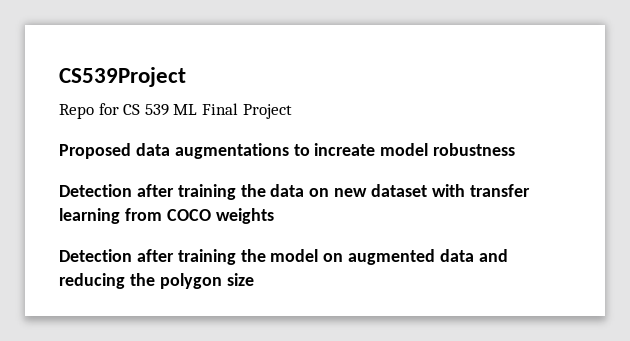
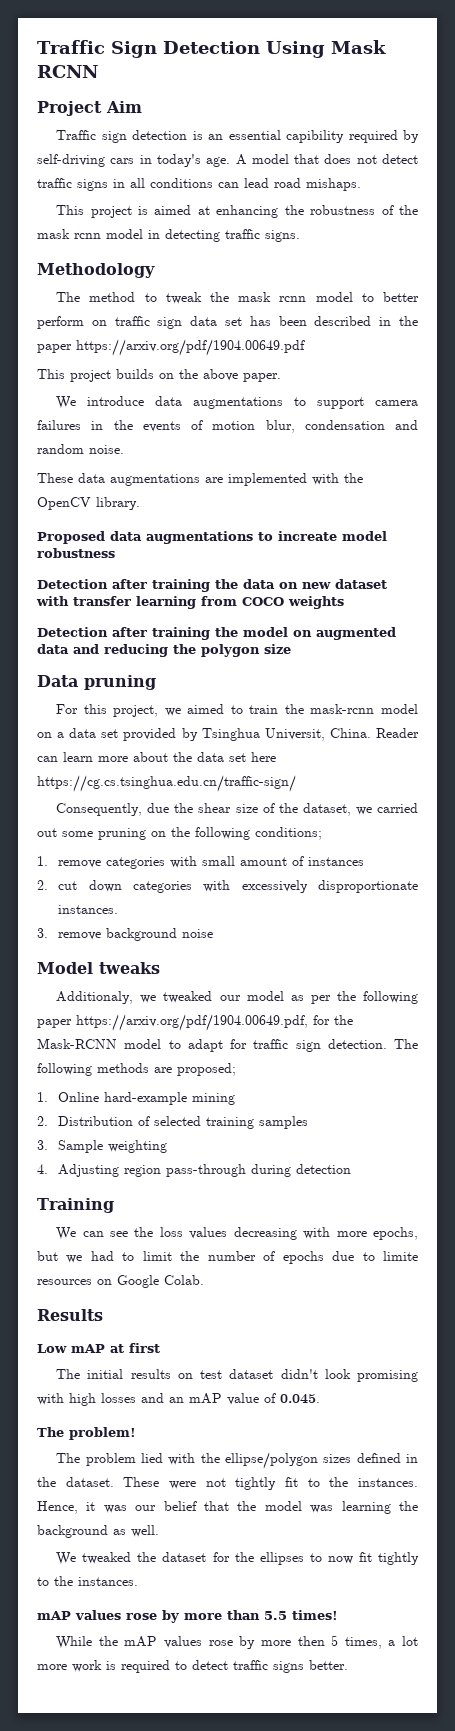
[59,67,186,87] [59,103,292,119] CS539Project // Repo for CS 539 ML Final Project -> [37,40,386,58] [37,65,98,78] [37,101,142,116] [56,130,419,143] [37,154,419,167] [37,178,361,191] [56,205,419,218] [37,229,300,242] [37,263,155,278] [56,292,419,304] [37,316,419,329] [37,339,305,356] [37,369,281,382] [56,396,418,409] [37,420,418,433] [37,444,124,454] [37,473,363,486] [37,497,140,510] Traffic Sign Detection Using Mask RCNN // Project Aim // Traffic sign detection is an essential capibility required by self-driving cars in today's age. A model that does not detect traffic signs in all conditions can lead road mishaps. // This project is aimed at enhancing the robustness of the mask rcnn model in detecting traffic signs. // Methodology // The method to tweak the mask rcnn model to better perform on traffic sign data set has been described in the paper https://arxiv.org/pdf/1904.00649.pdf // This project builds on the above paper. // We introduce data augmentations to support camera failures in the events of motion blur, condensation and random noise. // These data augmentations are implemented with the OpenCV library.
(254, 279) none -> [37,675,156,690] [56,704,418,717] [37,728,419,741] [37,752,276,762] [37,775,296,792] [56,803,419,816] [37,827,322,840] [37,856,365,869] [37,880,418,893] [58,905,119,914] [37,928,214,941] [37,962,160,974] [56,991,418,1004] [37,1014,353,1031] [37,1038,418,1052] [37,1063,236,1076] [37,1092,236,1105] [37,1116,309,1129] [37,1140,168,1153] [37,1164,352,1177] [37,1198,114,1213] [56,1227,419,1240] [37,1251,418,1264] [37,1275,204,1288] [37,1309,103,1321] [37,1343,160,1353] [56,1369,418,1382] [37,1393,320,1406] [37,1427,136,1440] [56,1452,418,1469] [37,1477,419,1490] [37,1501,418,1514] [37,1525,159,1538] [56,1552,419,1565] [37,1576,138,1586] [37,1610,338,1623] [56,1635,419,1649] [37,1660,348,1673] // Data pruning // For this project, we aimed to train the mask-rcnn model on a data set provided by Tsinghua Universit, China. Reader can learn more about the data set here https://cg.cs.tsinghua.edu.cn/traffic-sign/ // Consequently, due the shear size of the dataset, we carried out some pruning on the following conditions; // 1. remove categories with small amount of instances // 2. cut down categories with excessively disproportionate instances. // 3. remove background noise // Model tweaks // Additionaly, we tweaked our model as per the following paper https://arxiv.org/pdf/1904.00649.pdf, for the Mask-RCNN model to adapt for traffic sign detection. The following methods are proposed; // 1. Online hard-example mining // 2. Distribution of selected training samples // 3. Sample weighting // 4. Adjusting region pass-through during detection // Training // We can see the loss values decreasing with more epochs, but we had to limit the number of epochs due to limite resources on Google Colab. // Results // Low mAP at first // The initial results on test dataset didn't look promising with high losses and an mAP value of 0.045. // The problem! // The problem lied with the ellipse/polygon sizes defined in the dataset. These were not tightly fit to the instances. Hence, it was our belief that the model was learning the background as well. // We tweaked the dataset for the ellipses to now fit tightly to the instances. // mAP values rose by more than 5.5 times! // While the mAP values rose by more then 5 times, a lot more work is required to detect traffic signs better.

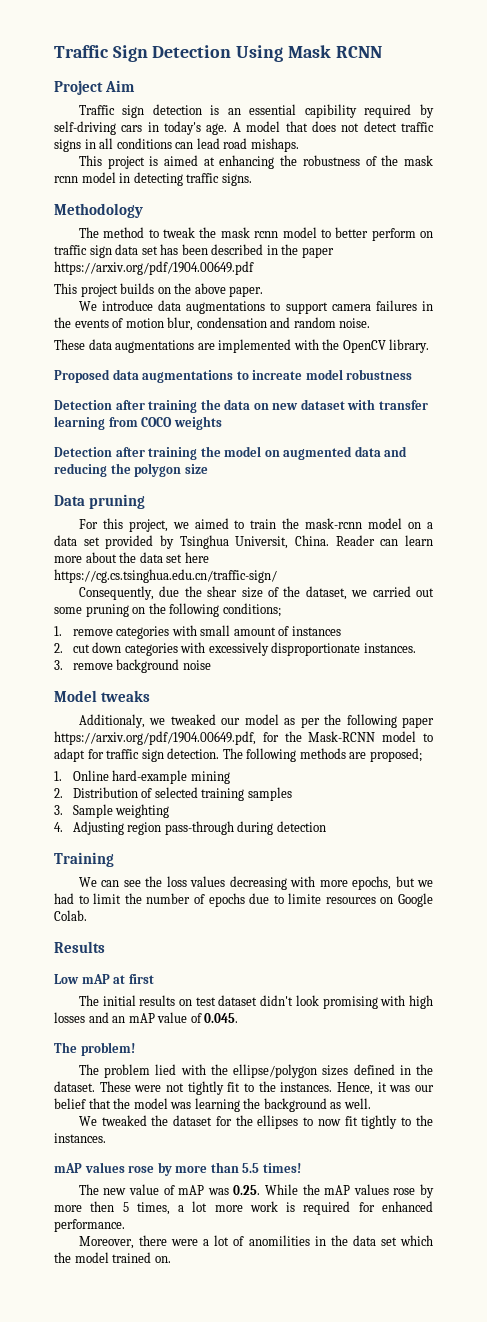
(338, 1615) none -> [78,1184,261,1195] The new value of mAP was 0.25.
[175,1660,348,1673] to detect traffic signs better. -> [358,1201,433,1212] [54,1219,125,1232] [78,1235,434,1249] [54,1252,171,1263] for enhanced performance. // Moreover, there were a lot of anomilities in the data set which the model trained on.

